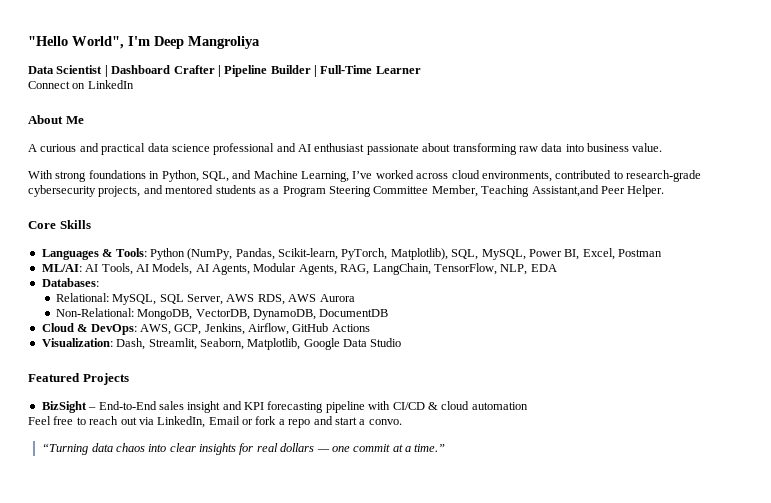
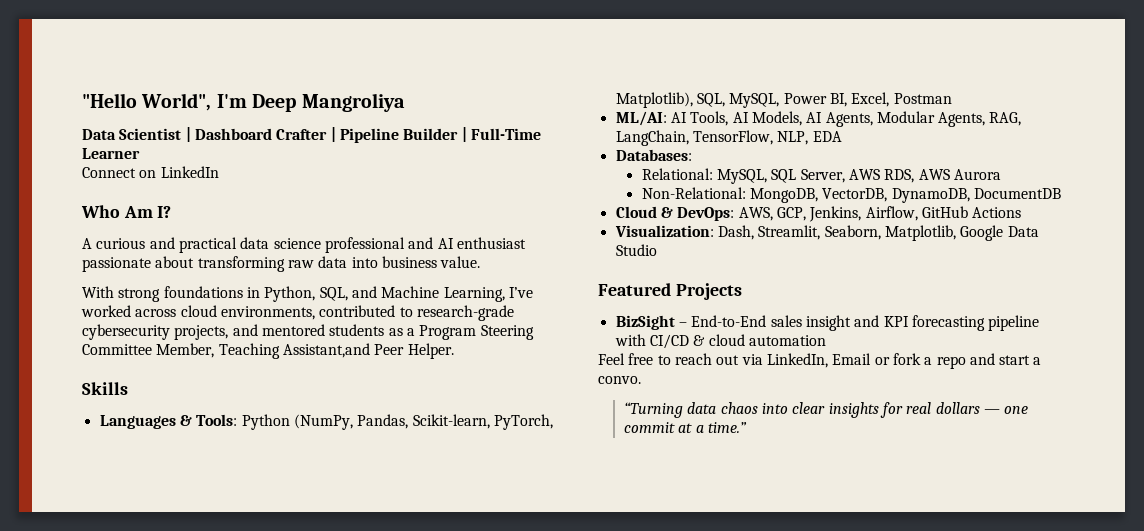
[28,115,84,124] About Me -> [81,205,172,218] Who Am I?
[28,221,56,229] Core -> (454, 351) none

